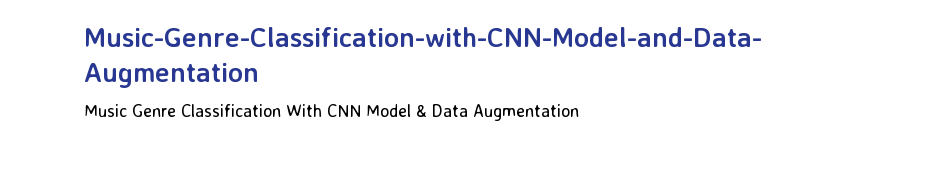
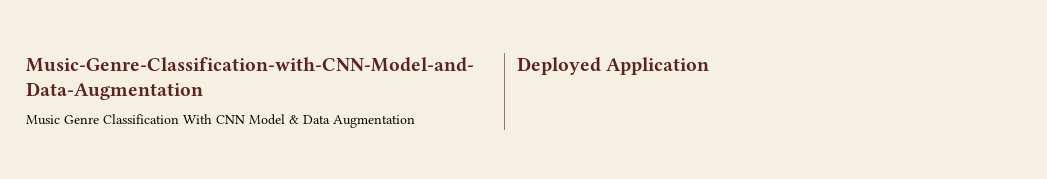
(579, 112) none -> [517,57,710,75] // Deployed Application

